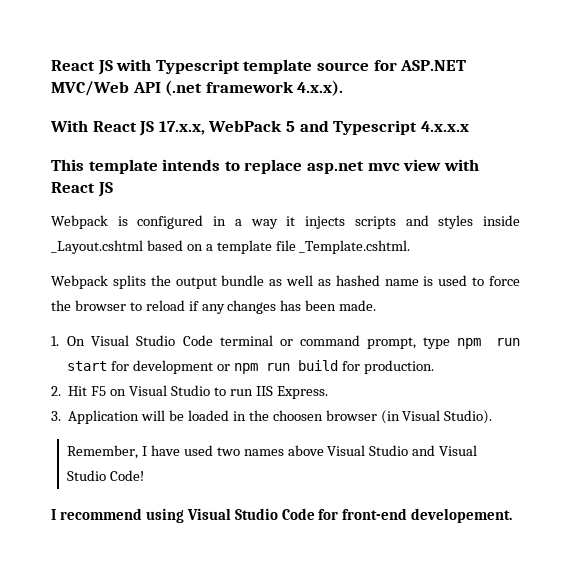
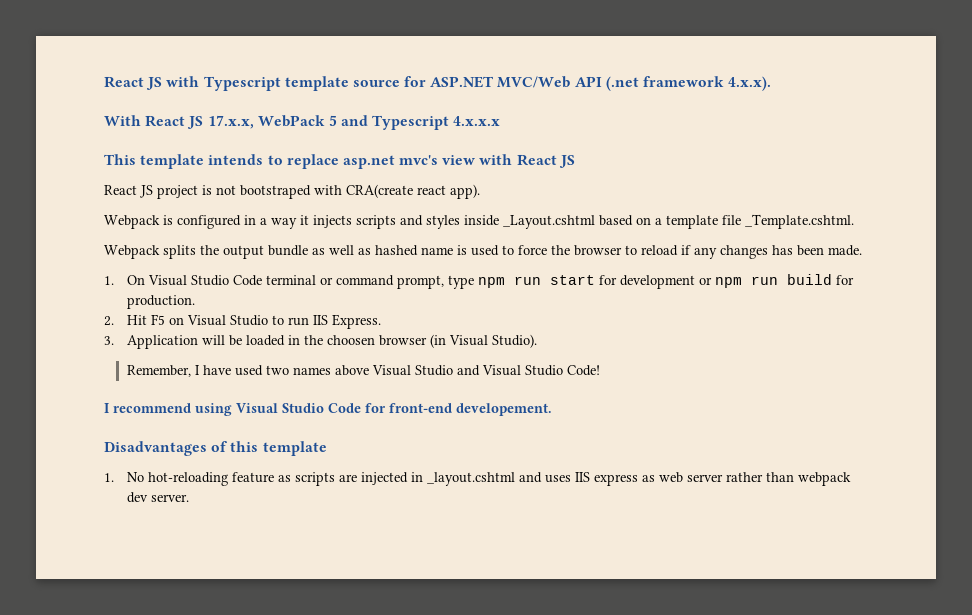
[367,163,400,171] mvc -> [399,155,439,165] mvc's
(113, 189) none -> [104,184,480,199] // React JS project is not bootstraped with CRA(create react app).
(513, 515) none -> [104,441,327,456] [104,472,851,486] [126,492,189,503] // Disadvantages of this template // 1. No hot-reloading feature as scripts are injected in _layout.cshtml and uses IIS express as web server rather than webpack dev server.

